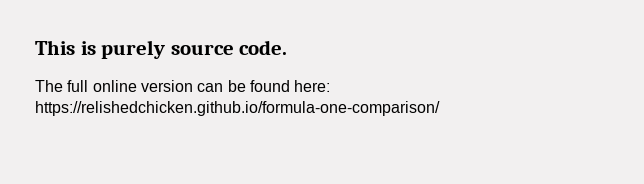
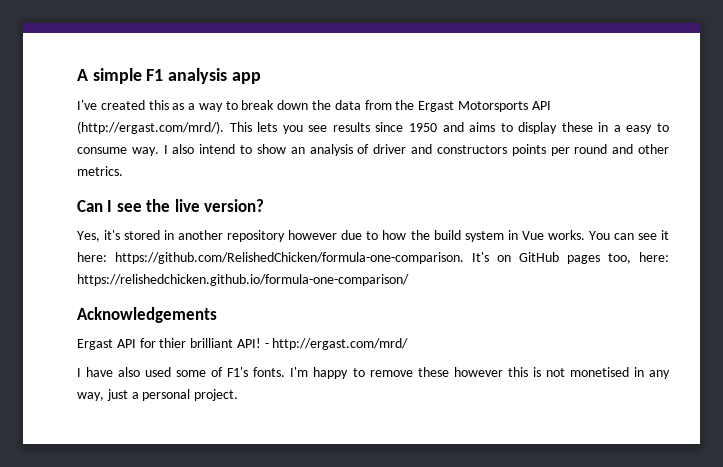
[35,40,288,59] [35,80,331,92] [35,101,440,116] This is purely source code. // The full online version can be found here: https://relishedchicken.github.io/formula-one-comparison/ -> [77,68,261,84] [77,100,551,112] [77,121,669,134] [77,144,669,156] [77,166,123,176] [77,199,265,212] [77,230,669,242] [77,252,669,264] [77,274,409,286] [77,307,217,323] [77,338,409,350] [77,367,670,379] [77,389,239,401] A simple F1 analysis app // I've created this as a way to break down the data from the Ergast Motorsports API (http://ergast.com/mrd/). This lets you see results since 1950 and aims to display these in a easy to consume way. I also intend to show an analysis of driver and constructors points per round and other metrics. // Can I see the live version? // Yes, it's stored in another repository however due to how the build system in Vue works. You can see it here: https://github.com/RelishedChicken/formula-one-comparison. It's on GitHub pages too, here: https://relishedchicken.github.io/formula-one-comparison/ // Acknowledgements // Ergast API for thier brilliant API! - http://ergast.com/mrd/ // I have also used some of F1's fonts. I'm happy to remove these however this is not monetised in any way, just a personal project.

